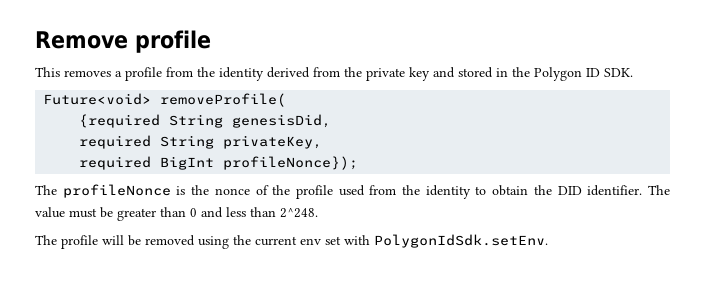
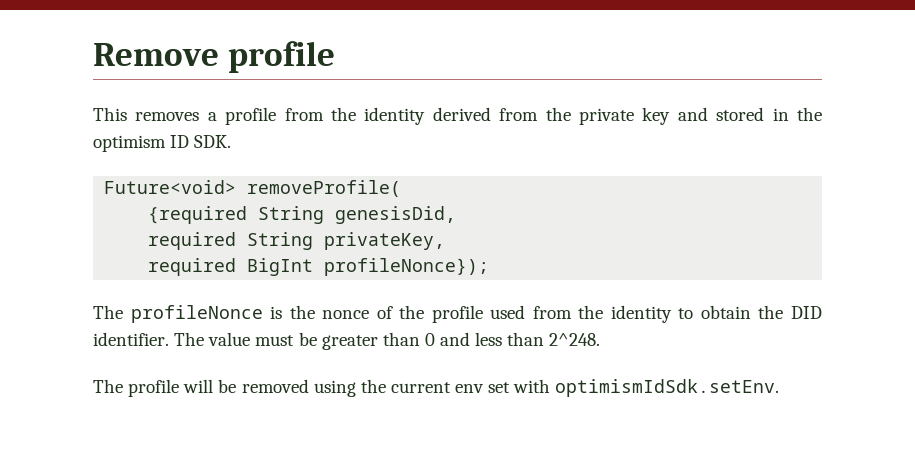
[534,67,582,81] Polygon -> [93,135,166,152] optimism
[374,234,548,248] PolygonIdSdk.setEnv. -> [555,379,780,397] optimismIdSdk.setEnv.

